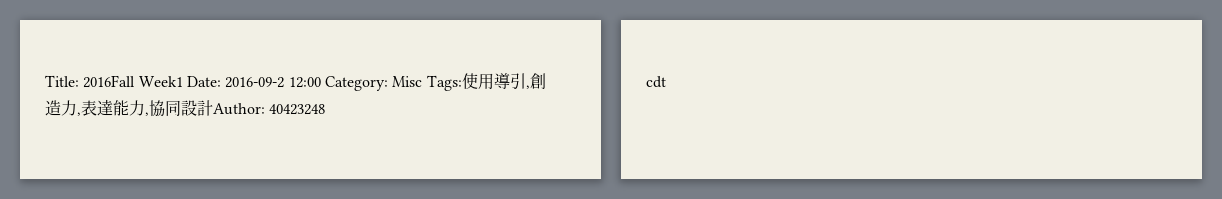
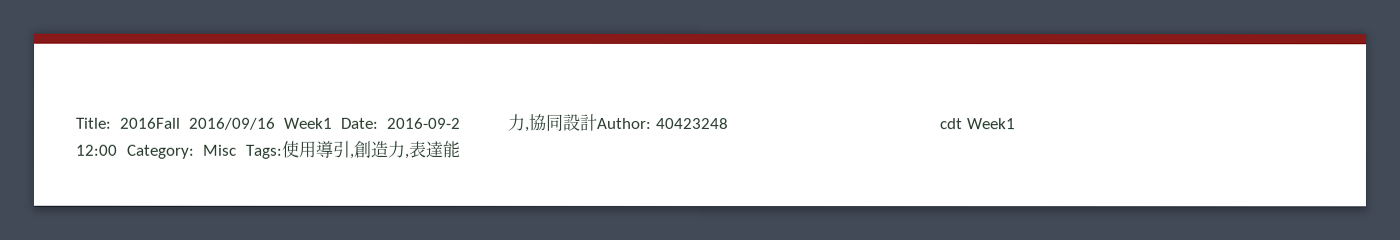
(136, 81) none -> [188,117,276,130] 2016/09/16
(666, 82) none -> [965,118,1016,130] Week1

